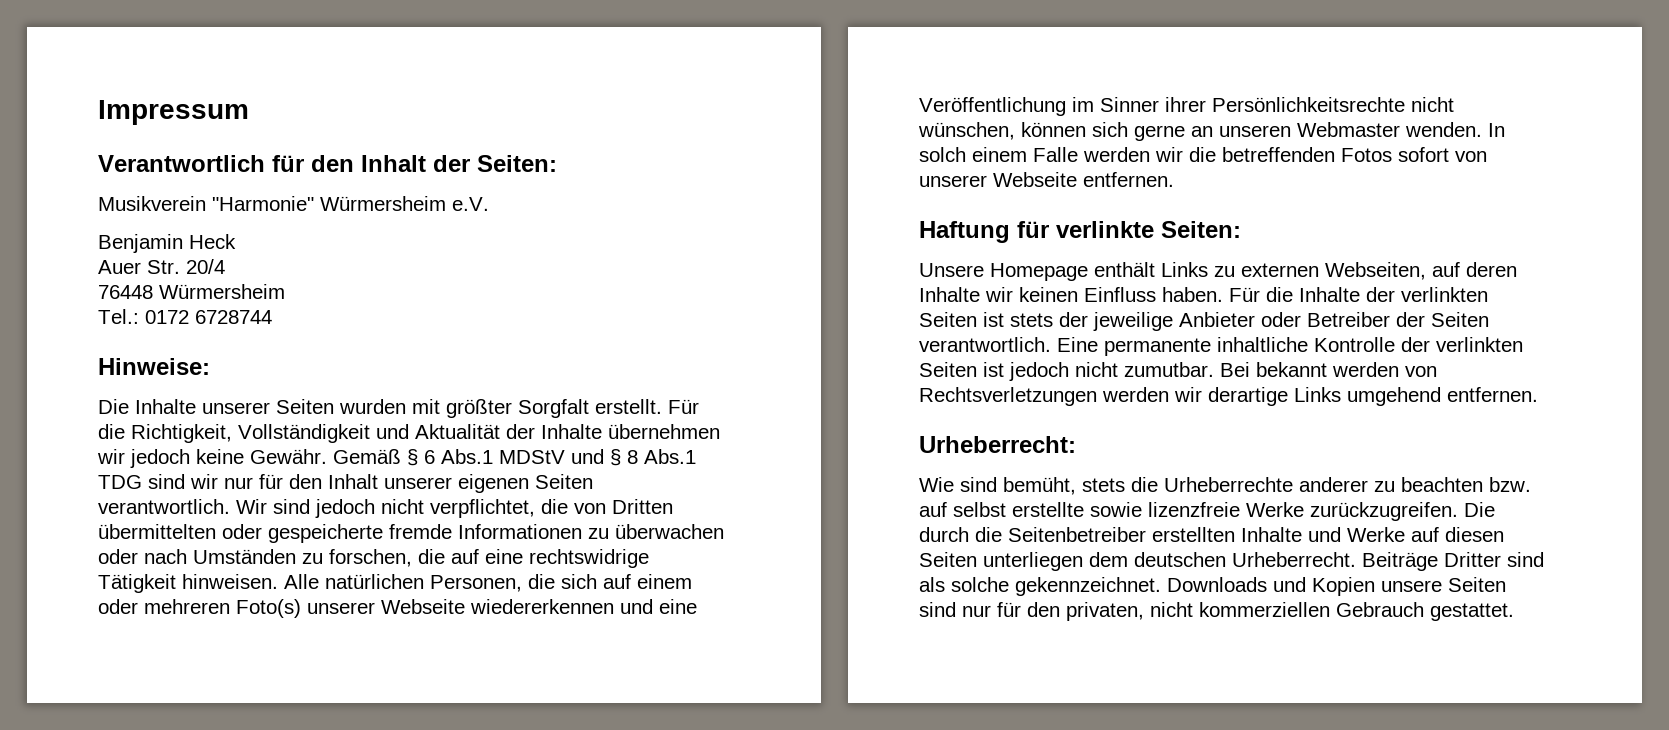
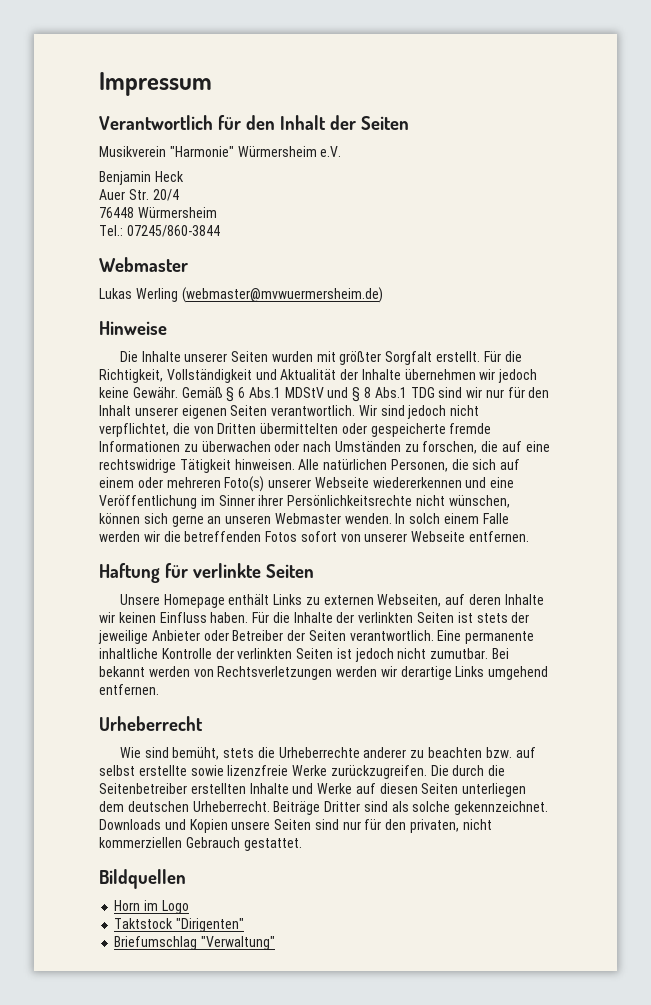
[477,155,557,172] Seiten: -> [360,116,409,130] Seiten
[145,310,272,324] [98,358,210,375] 0172 6728744 // Hinweise: -> [126,225,220,237] [99,257,188,272] [99,287,383,303] [99,321,167,335] 07245/860-3844 // Webmaster // Lukas Werling (webmaster@mvwuermersheim.de) // Hinweise
[1161,221,1241,238] Seiten: -> [265,564,314,578] Seiten
[919,436,1076,453] Urheberrecht: -> [99,716,203,731] Urheberrecht
(1514, 612) none -> [99,869,186,889] [114,900,189,914] [114,918,245,932] [114,936,276,950] // Bildquellen // Horn im Logo // Taktstock "Dirigenten" // Briefumschlag "Verwaltung"

